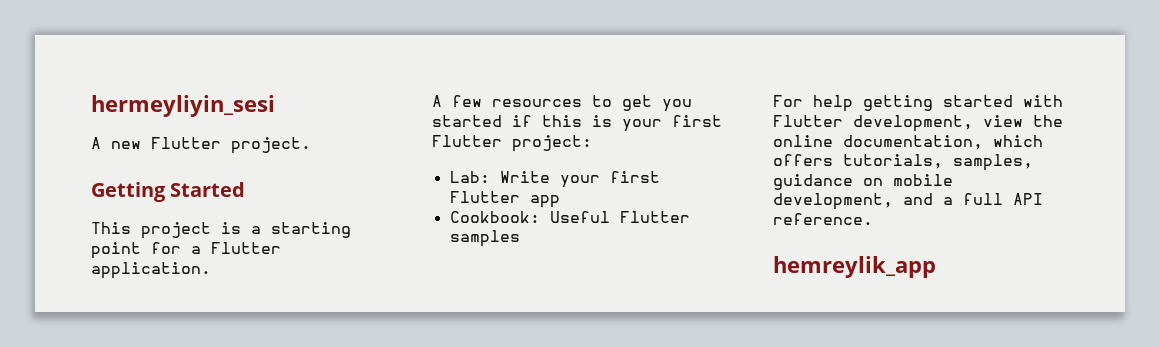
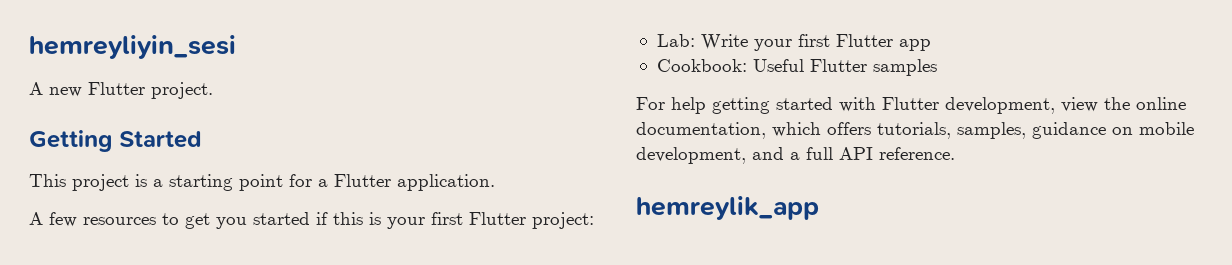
[91,95,275,117] hermeyliyin_sesi -> [29,35,236,59] hemreyliyin_sesi

